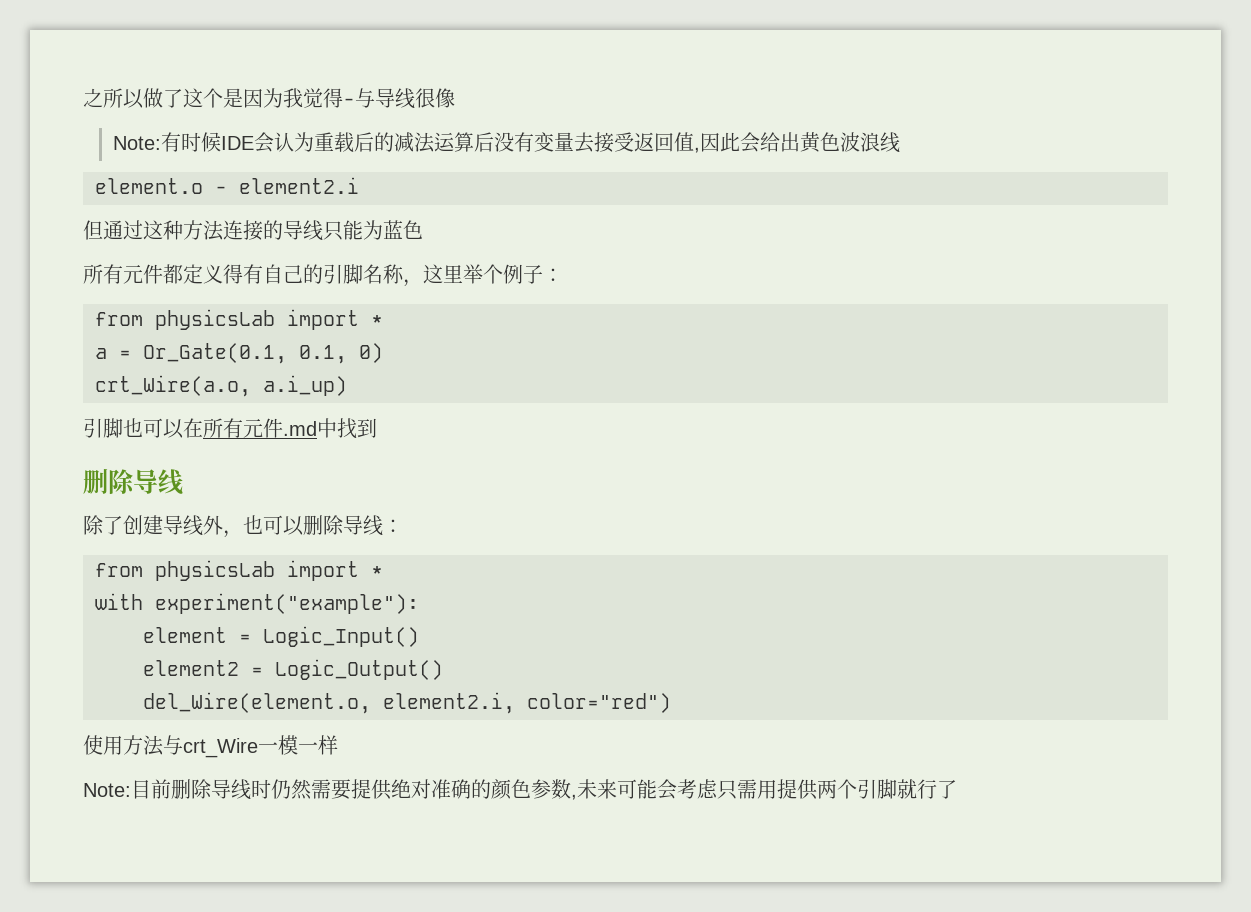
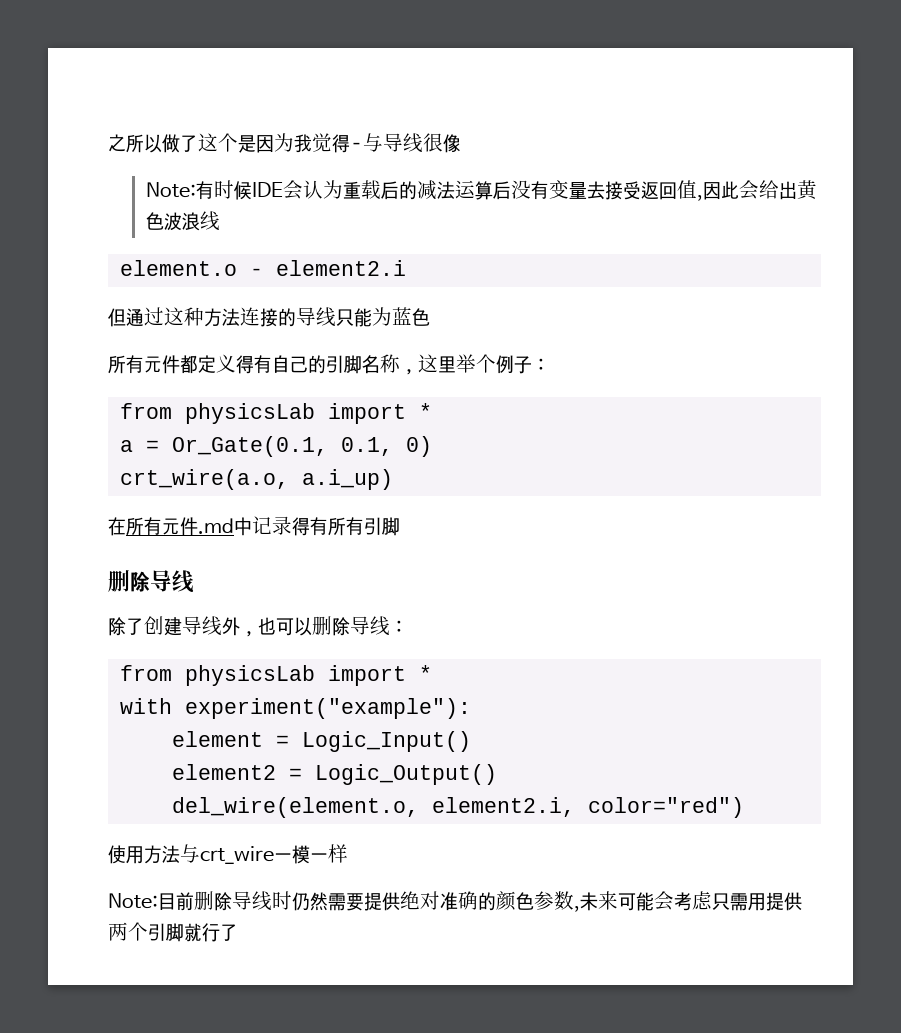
[95,375,251,397] crt_Wire(a.o, -> [119,469,289,490] crt_wire(a.o,
[83,418,184,439] 引脚也可以 -> (393, 479) none
[337,418,377,439] 找到 -> [252,516,400,536] 记录得有所有引脚
[143,692,371,714] del_Wire(element.o, -> [171,797,419,818] del_wire(element.o,
[183,738,258,758] crt_Wire -> [200,846,274,864] crt_wire

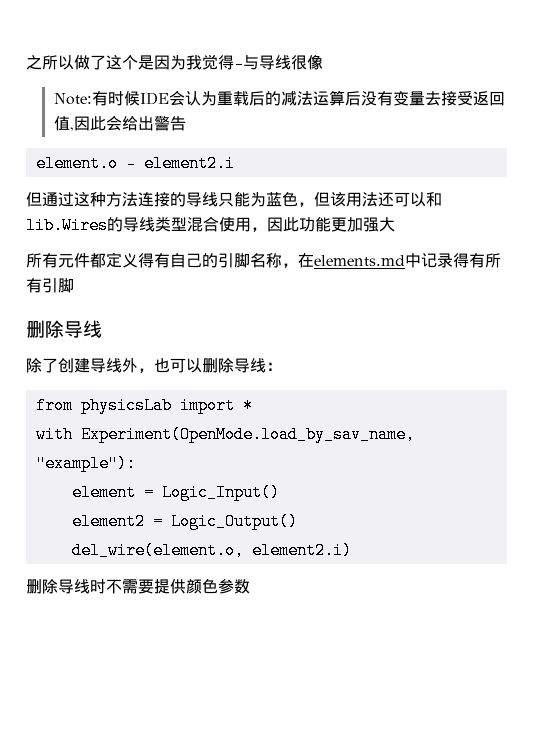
[796,180,818,200] [145,211,220,231] 黄色波浪线 -> [153,116,186,131] 警告
(430, 317) none -> [298,192,442,207] [26,216,395,234] ，但该用法还可以和lib.Wires的导线类型混合使用，因此功能更加强大
[418,354,550,374] [119,403,432,424] [119,436,432,457] [119,469,393,490] [108,517,234,536] 这里举个例子： // from physicsLab import * // a = Or_Gate(0.1, 0.1, 0) // crt_wire(a.o, a.i_up) // 在所有元件.md -> [298,253,405,268] 在elements.md
[184,698,471,719] experiment("example"): -> [80,426,415,443] [35,455,136,472] Experiment(OpenMode.load_by_sav_name, "example"):
[431,797,744,818] [108,844,348,864] [108,892,194,911] element2.i, color="red") // 使用方法与crt_wire一模一样 // Note:目前 -> [251,542,352,559] element2.i) //
[292,892,328,911] 仍然 -> [106,579,122,594] 不
[400,891,802,912] [108,922,238,942] 绝对准确的颜色参数,未来可能会考虑只需用提供两个引脚就行了 -> [186,579,250,594] 颜色参数

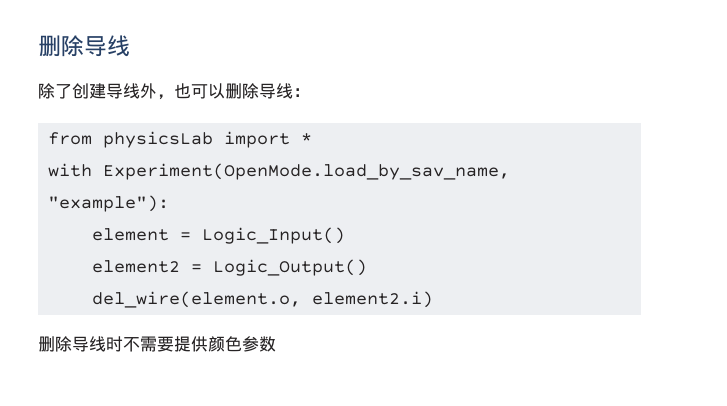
[26,54,323,72] [53,90,505,106] [53,115,186,131] [35,155,235,172] [26,192,442,207] [26,216,395,234] [26,252,501,268] [26,278,74,293] 之所以做了这个是因为我觉得-与导线很像 // Note:有时候IDE会认为重载后的减法运算后没有变量去接受返回值,因此会给出警告 // element.o - element2.i // 但通过这种方法连接的导线只能为蓝色，但该用法还可以和lib.Wires的导线类型混合使用，因此功能更加强大 // 所有元件都定义得有自己的引脚名称，在elements.md中记录得有所有引脚 // -> (38, 46) none

